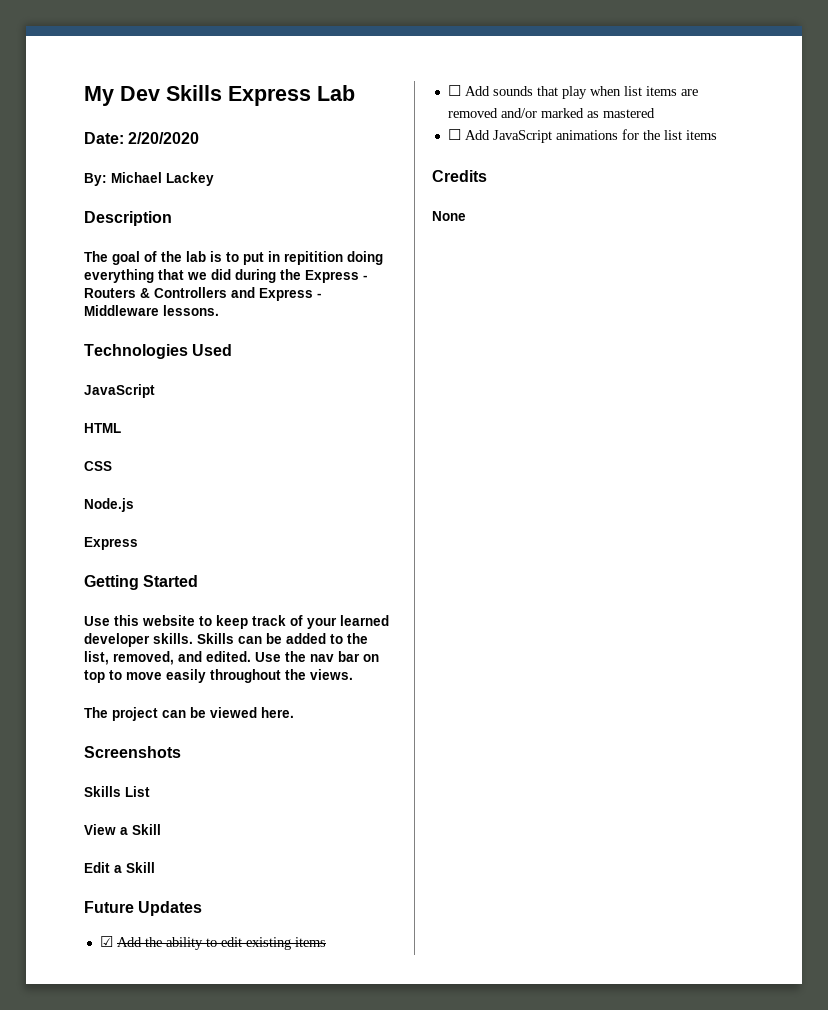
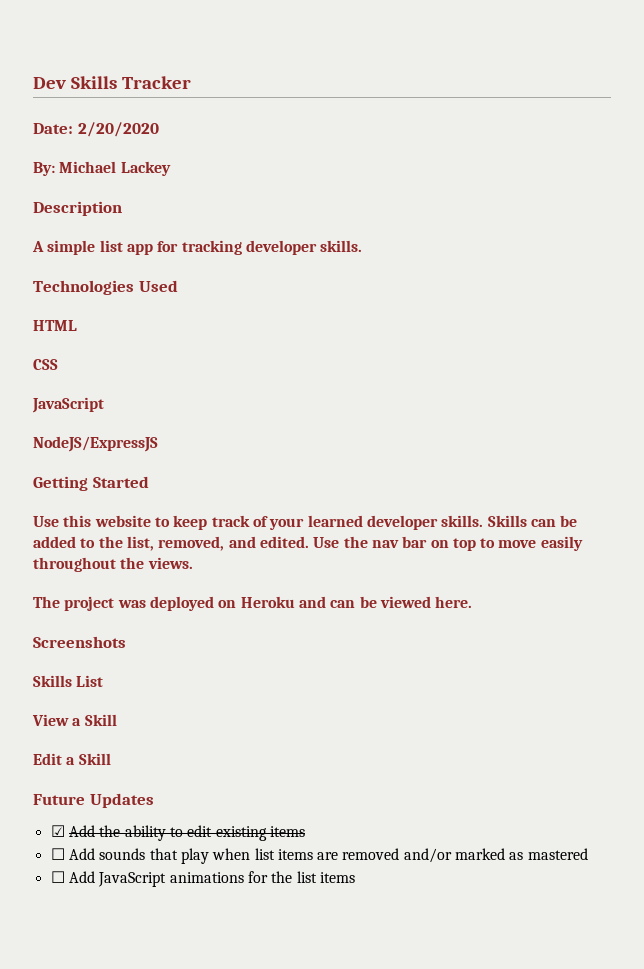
[84,86,114,106] My -> (33, 83) none
[228,85,355,106] Express Lab -> [121,76,191,89] Tracker
[84,251,383,265] [84,269,368,283] [84,287,322,301] [84,305,219,316] The goal of the lab is to put in repitition doing everything that we did during the Express - Routers & Controllers and Express - Middleware lessons. -> [32,240,363,255] A simple list app for tracking developer skills.
[84,384,155,398] // JavaScript -> (178, 286) none
[84,498,134,512] [84,537,138,550] Node.js // Express -> [32,397,104,413] [33,436,158,452] JavaScript // NodeJS/ExpressJS
(158, 714) none -> [117,596,326,611] was deployed on Heroku and
[432,170,487,182] [432,211,466,221] // Credits // None -> (355, 877) none

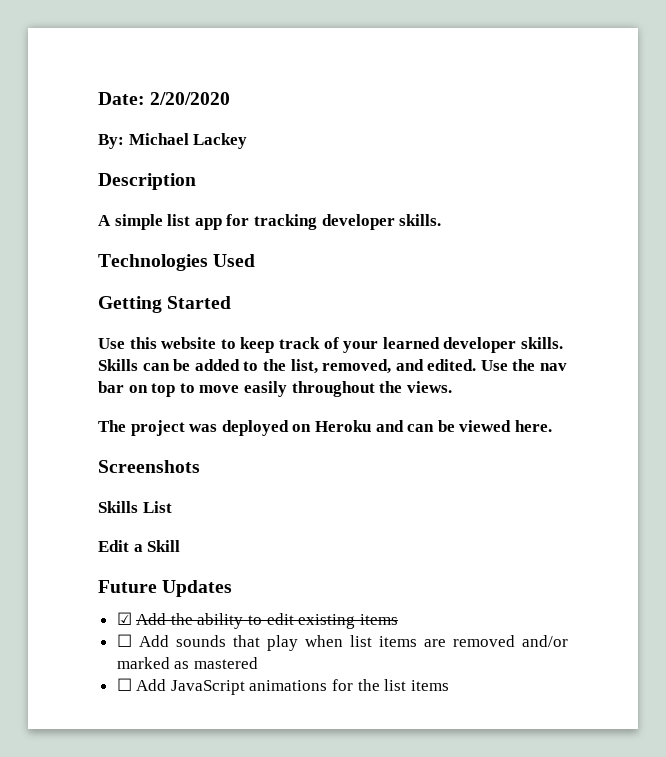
[33,76,191,89] Dev Skills Tracker // -> (98, 98) none
[33,320,77,331] [33,359,58,370] [32,397,104,413] [33,436,158,452] // HTML // CSS // JavaScript // NodeJS/ExpressJS -> (256, 260) none
[32,714,117,726] // View a Skill -> (172, 507) none

